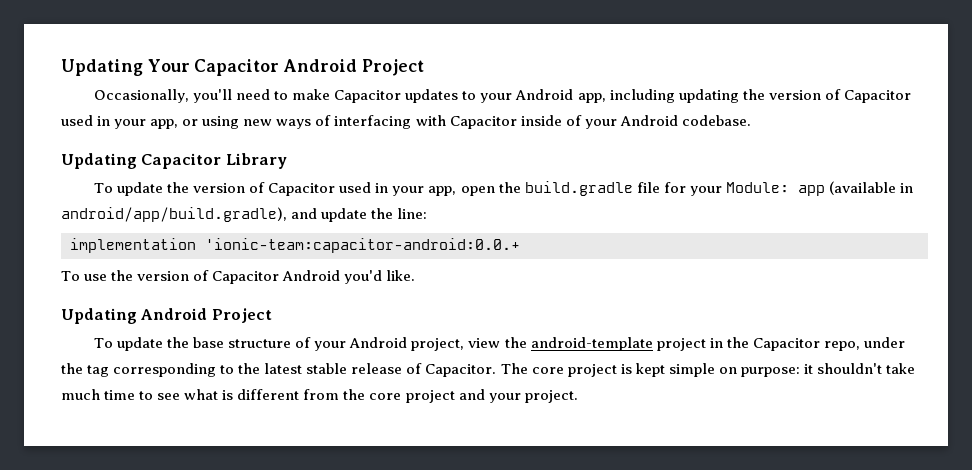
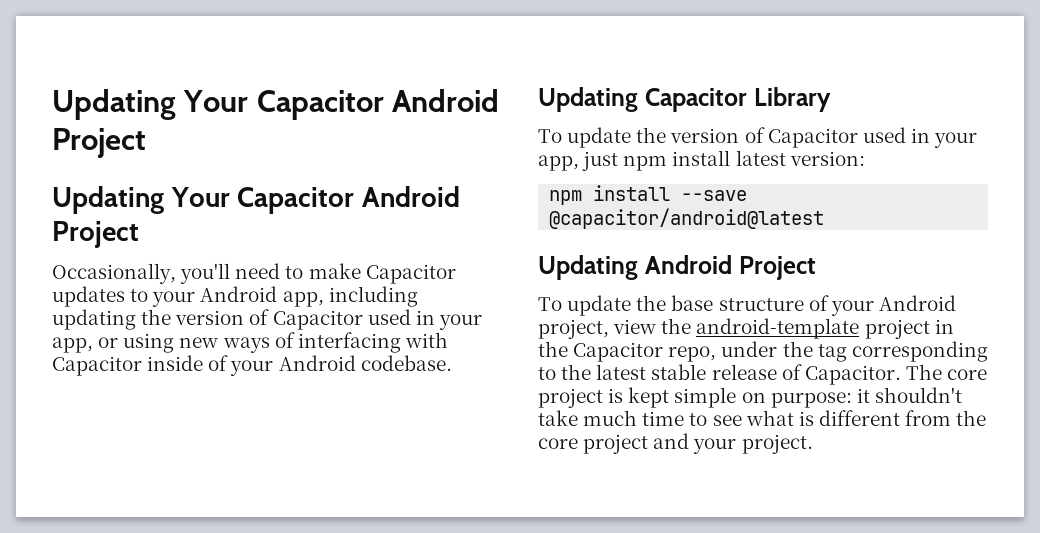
[61,59,424,76] Updating Your Capacitor Android Project -> [52,89,500,120] [52,128,146,158] [52,186,460,214] [52,221,139,248] Updating Your Capacitor Android Project // Updating Your Capacitor Android Project
[460,181,913,196] [61,207,428,222] [70,238,520,253] [61,270,416,284] open the build.gradle file for your Module: app (available in android/app/build.gradle), and update the line: // implementation 'ionic-team:capacitor-android:0.0.+ // To use the version of Capacitor Android you'd like. -> [582,150,865,171] [549,185,748,205] [549,208,825,229] just npm install latest version: // npm install --save @capacitor/android@latest

